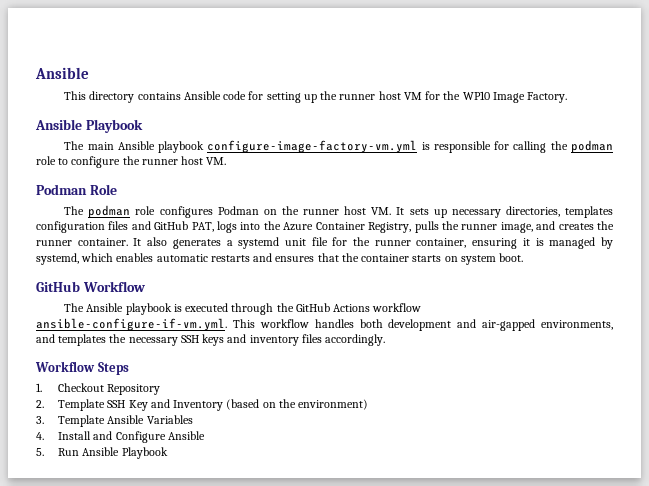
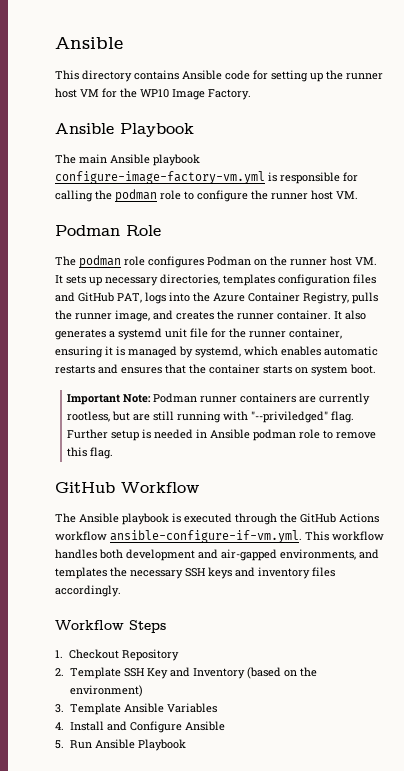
(524, 257) none -> [67,393,371,405] [67,411,355,423] [67,429,377,441] [67,447,114,459] // Important Note: Podman runner containers are currently rootless, but are still running with "--priviledged" flag. Further setup is needed in Ansible podman role to remove this flag.

